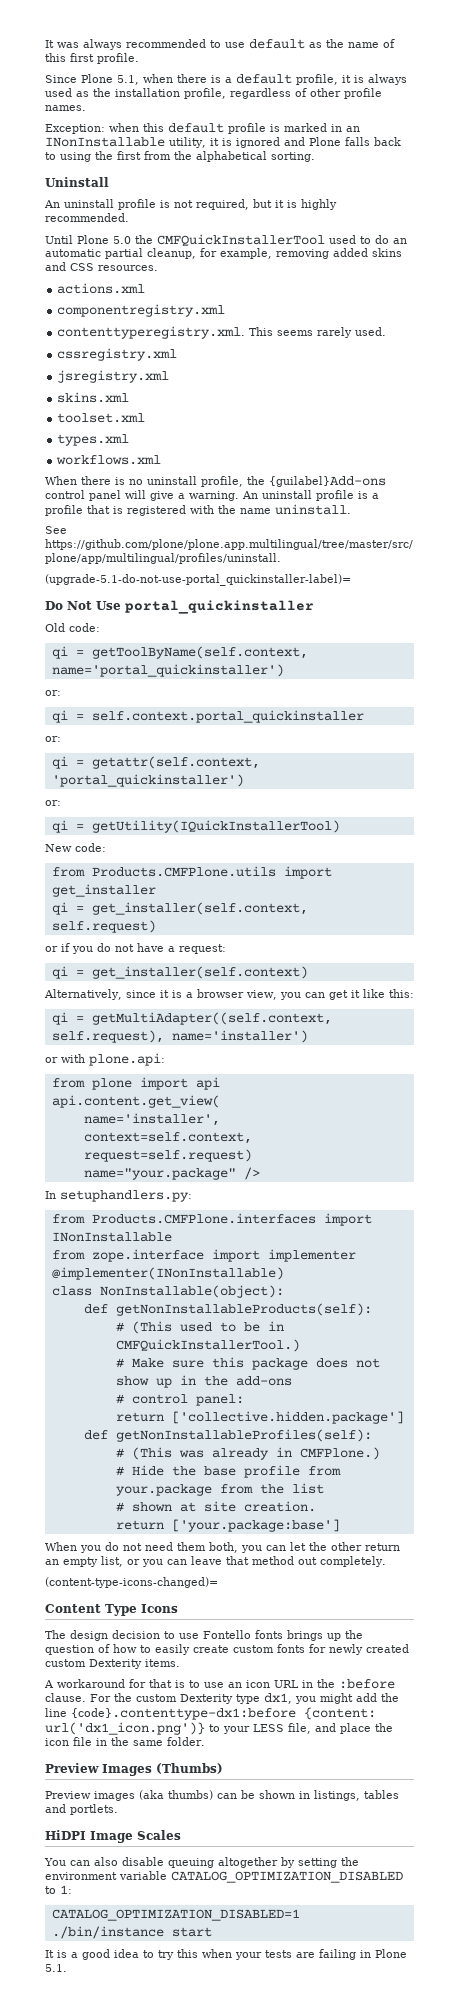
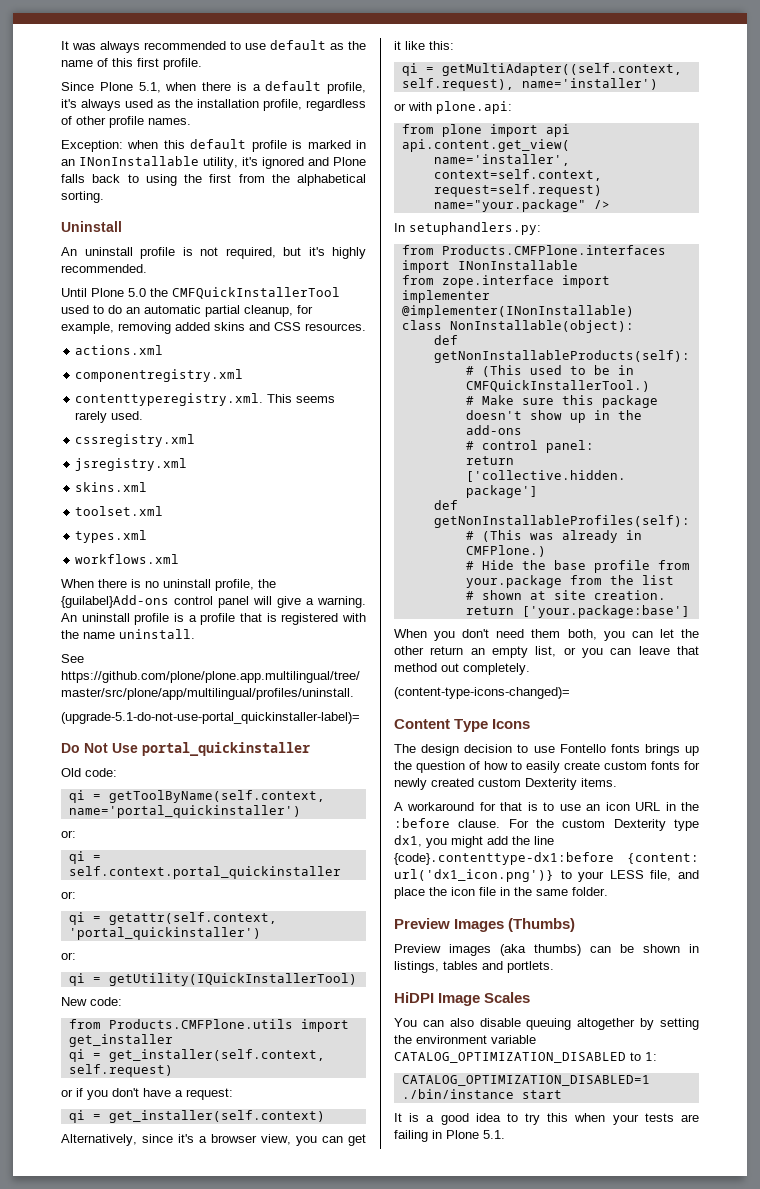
[342,75,364,83] it is -> [61,99,77,108] it's
[209,138,232,146] it is -> [242,157,258,166] it's
[275,200,297,208] it is -> [308,247,325,256] it's
[97,943,134,952] do not -> [112,1088,139,1097] don't
[159,990,182,998] it is -> [178,1134,194,1143] it's
[315,1358,380,1368] does not -> [465,410,522,420] doesn't
[105,1542,142,1551] do not -> [462,629,490,638] don't

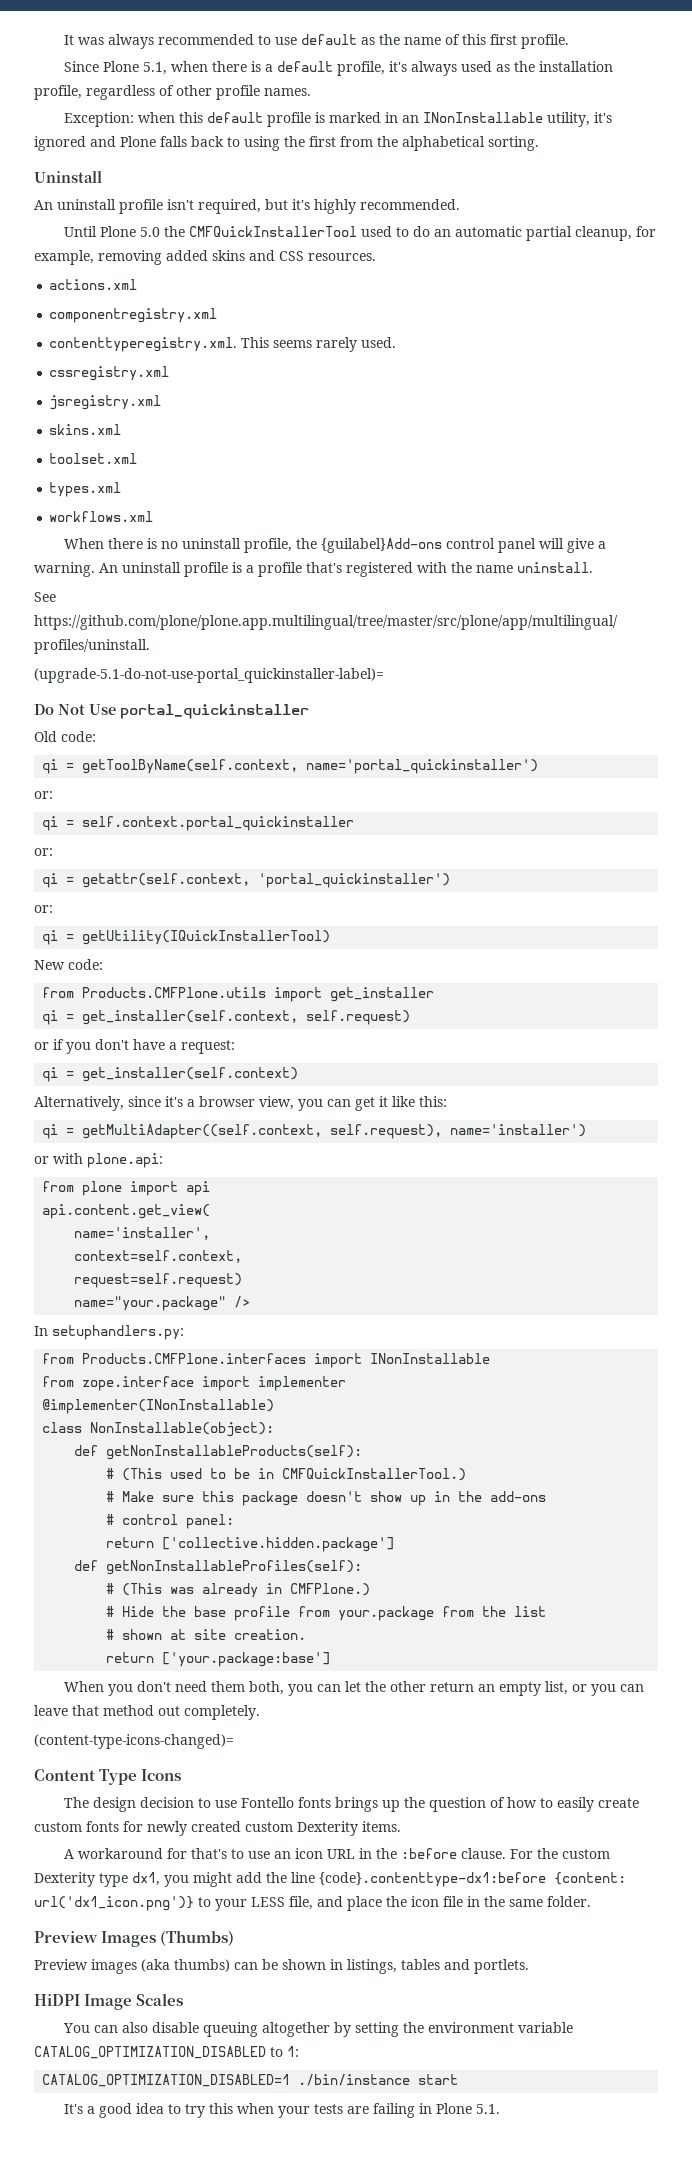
[182,247,218,256] is not -> [167,199,194,210] isn't
[240,613,277,622] that is -> [306,562,342,573] that's
[500,802,538,811] that is -> [190,1848,227,1859] that's
[394,1113,420,1122] It is -> [63,2104,83,2114] It's

